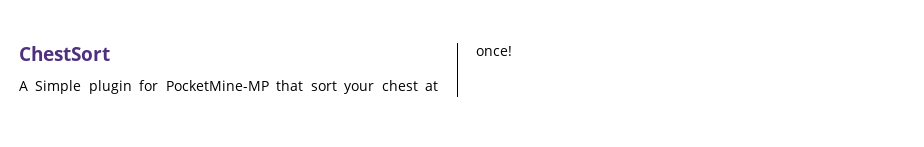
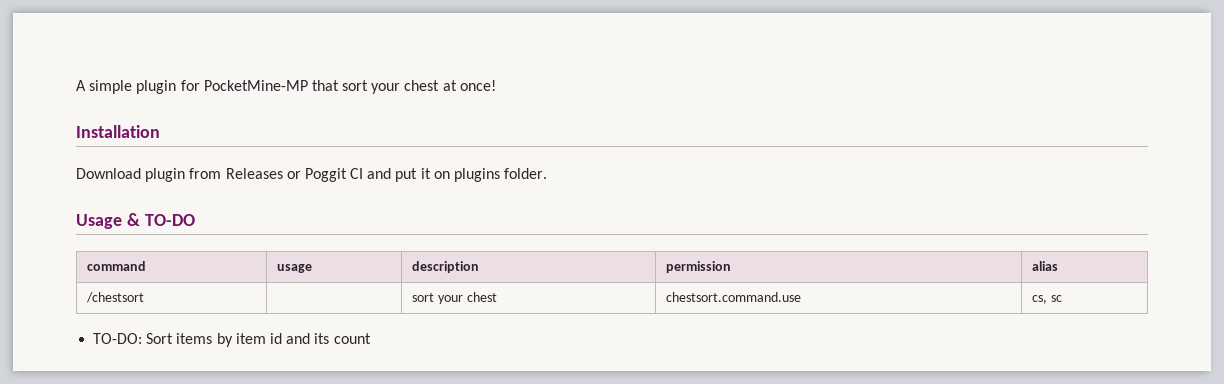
[19,46,110,61] [19,80,82,94] ChestSort // A Simple -> [76,80,133,94] A simple
(512, 51) none -> [76,125,160,138] [76,168,548,182] [76,213,195,229] [87,261,147,271] [277,264,313,273] [412,261,480,273] [666,261,732,273] [1032,261,1059,271] [86,292,145,303] [412,292,497,304] [666,292,802,302] [1032,295,1063,304] [93,333,371,347] // Installation // Download plugin from Releases or Poggit CI and put it on plugins folder. // Usage & TO-DO // command | usage | description | permission | alias // /chestsort | | sort your chest | chestsort.command.use | cs, sc // TO-DO: Sort items by item id and its count

